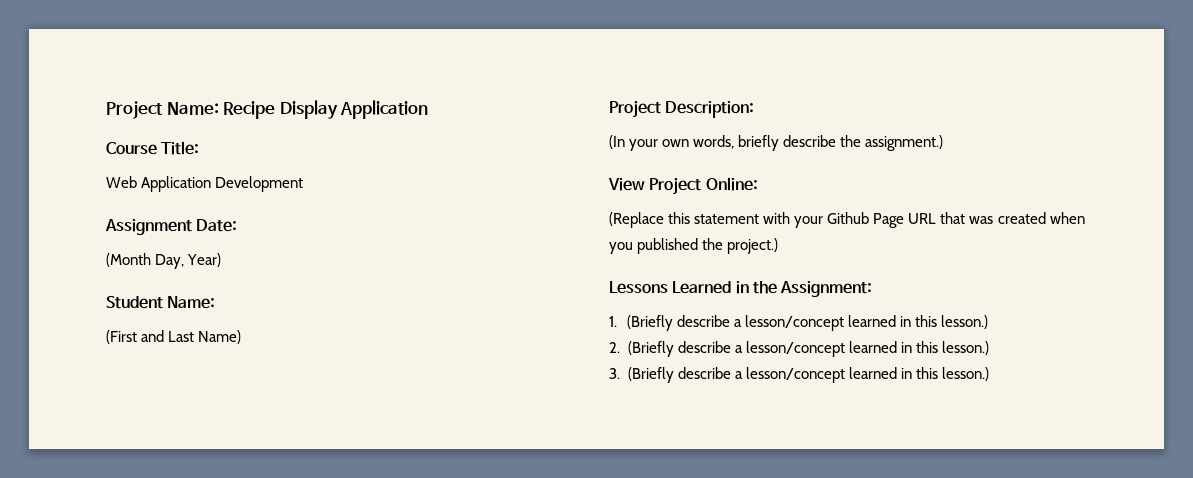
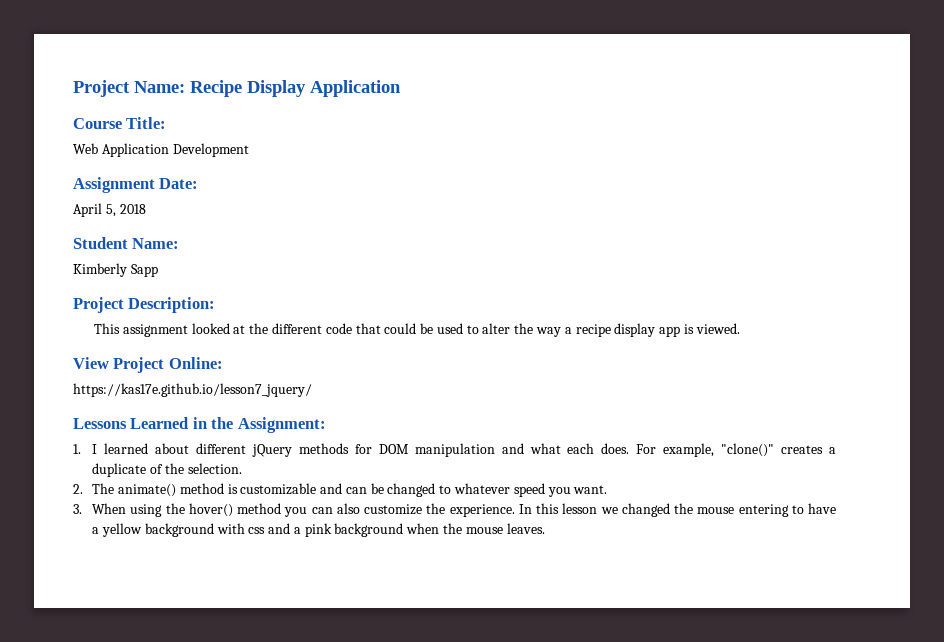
[106,253,222,269] (Month Day, Year) -> [73,203,146,217] April 5, 2018
[106,330,242,344] [609,100,755,118] [609,135,944,151] [608,177,758,195] [609,212,1085,228] [609,238,779,254] (First and Last Name) // Project Description: // (In your own words, briefly describe the assignment.) // View Project Online: // (Replace this statement with your Github Page URL that was created when you published the project.) -> [73,263,158,277] [73,297,216,313] [94,323,740,337] [73,357,223,373] [73,383,312,397] Kimberly Sapp // Project Description: // This assignment looked at the different code that could be used to alter the way a recipe display app is viewed. // View Project Online: // https://kas17e.github.io/lesson7_jquery/
[626,315,989,331] [609,341,989,357] [609,367,989,383] (Briefly describe a lesson/concept learned in this lesson.) // 2. (Briefly describe a lesson/concept learned in this lesson.) // 3. (Briefly describe a lesson/concept learned in this lesson.) -> [92,443,836,457] [92,463,242,477] [73,483,608,497] [73,503,836,517] [92,523,545,537] I learned about different jQuery methods for DOM manipulation and what each does. For example, "clone()" creates a duplicate of the selection. // 2. The animate() method is customizable and can be changed to whatever speed you want. // 3. When using the hover() method you can also customize the experience. In this lesson we changed the mouse entering to have a yellow background with css and a pink background when the mouse leaves.

